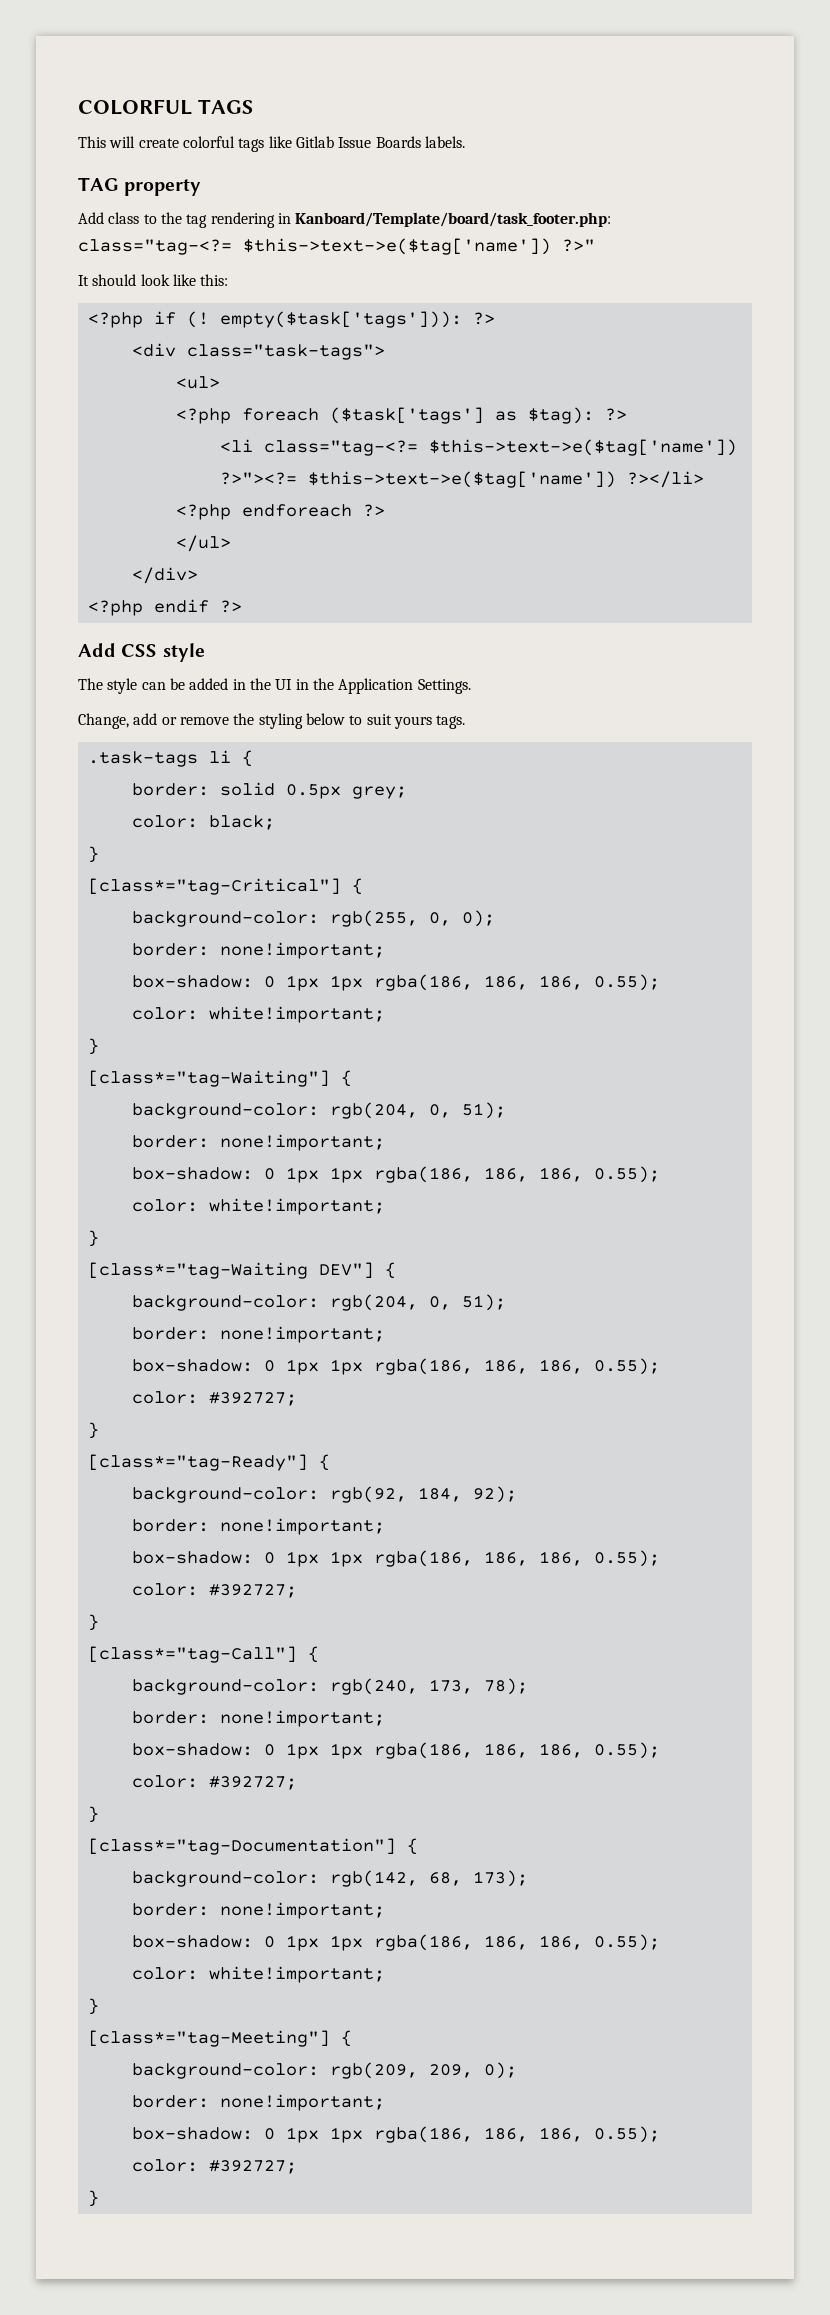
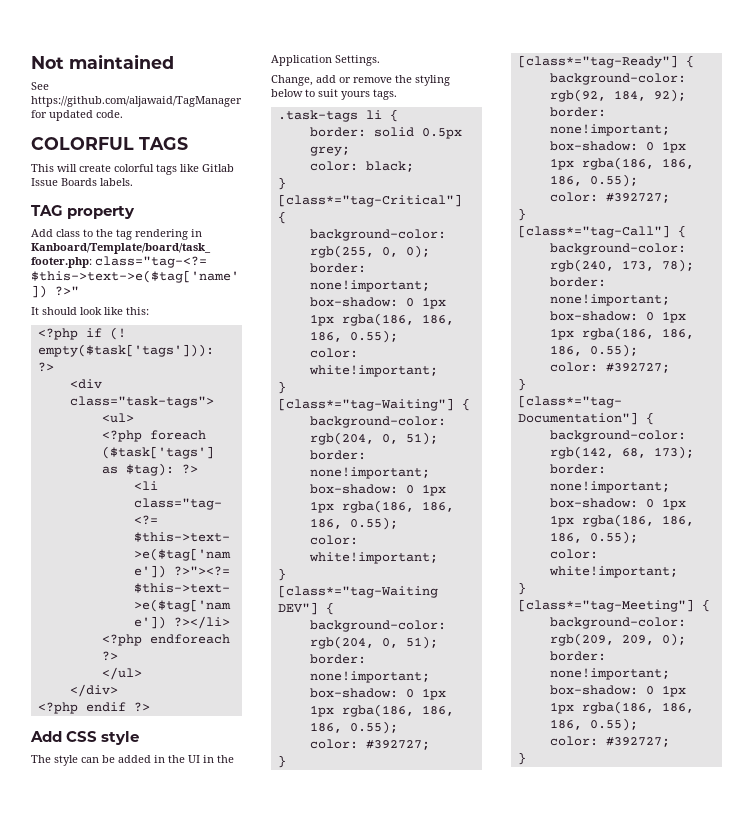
(78, 107) none -> [31,54,174,69] [31,82,49,90] [31,96,242,107] [31,110,123,121] Not maintained // See https://github.com/aljawaid/TagManager for updated code. //

